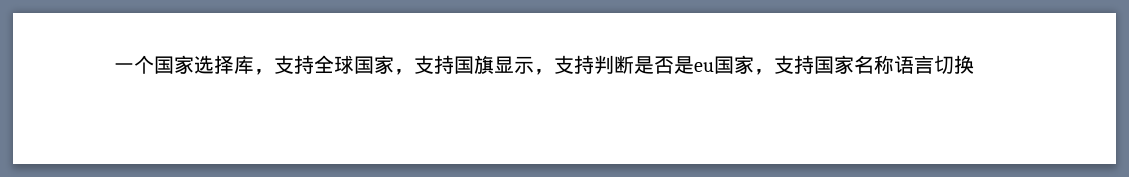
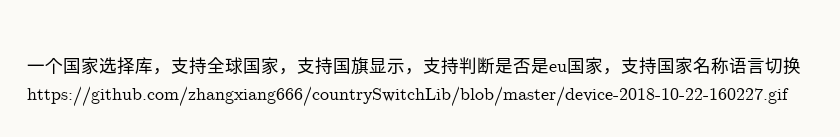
(974, 64) none -> [27,86,789,107] https://github.com/zhangxiang666/countrySwitchLib/blob/master/device-2018-10-22-160227.gif

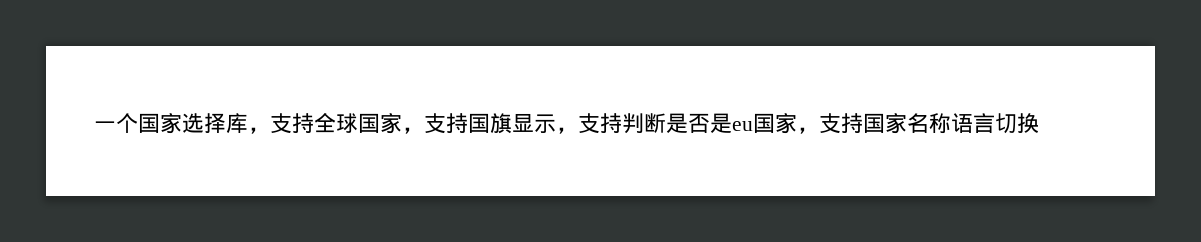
[27,86,789,107] https://github.com/zhangxiang666/countrySwitchLib/blob/master/device-2018-10-22-160227.gif -> (1039, 123) none

